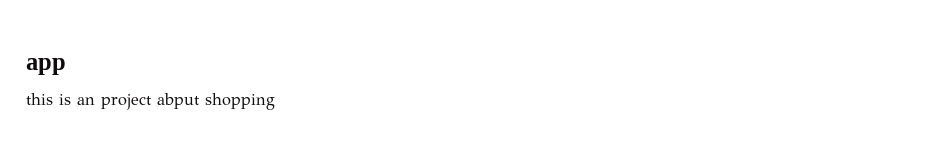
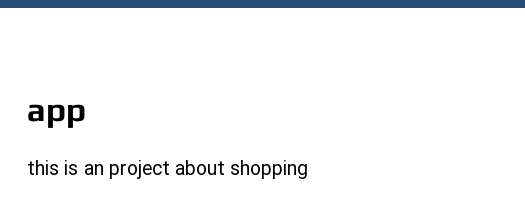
[157,93,200,109] abput -> [175,160,226,175] about

